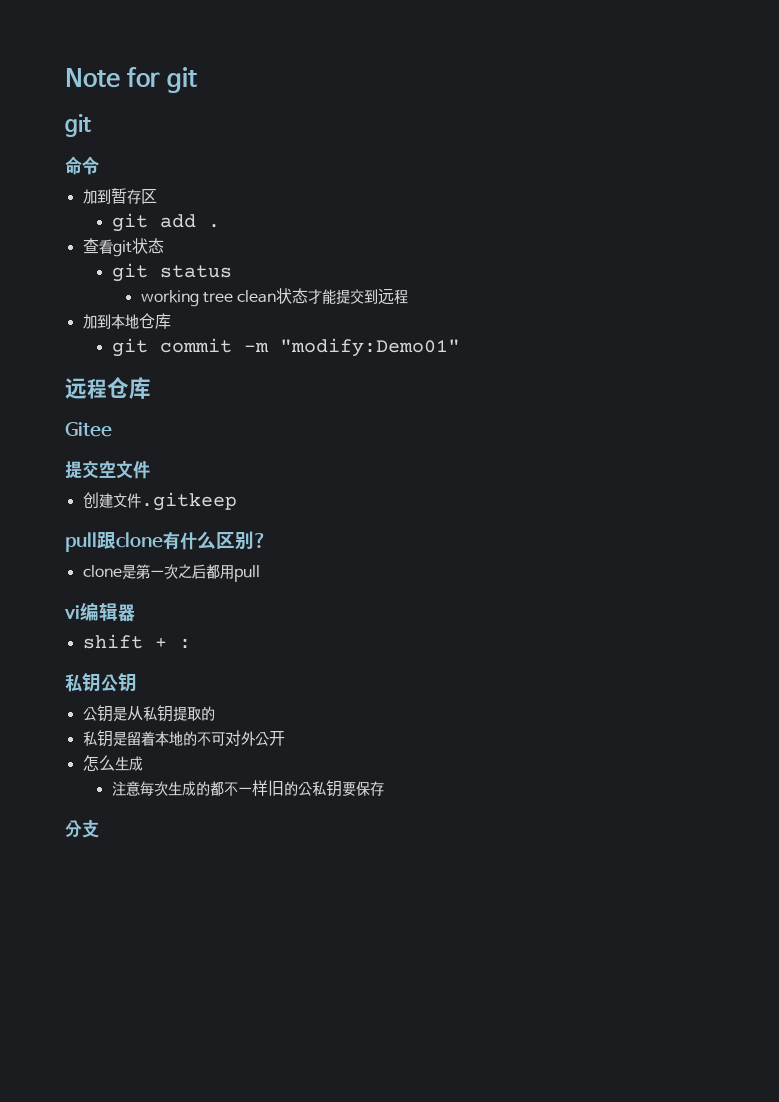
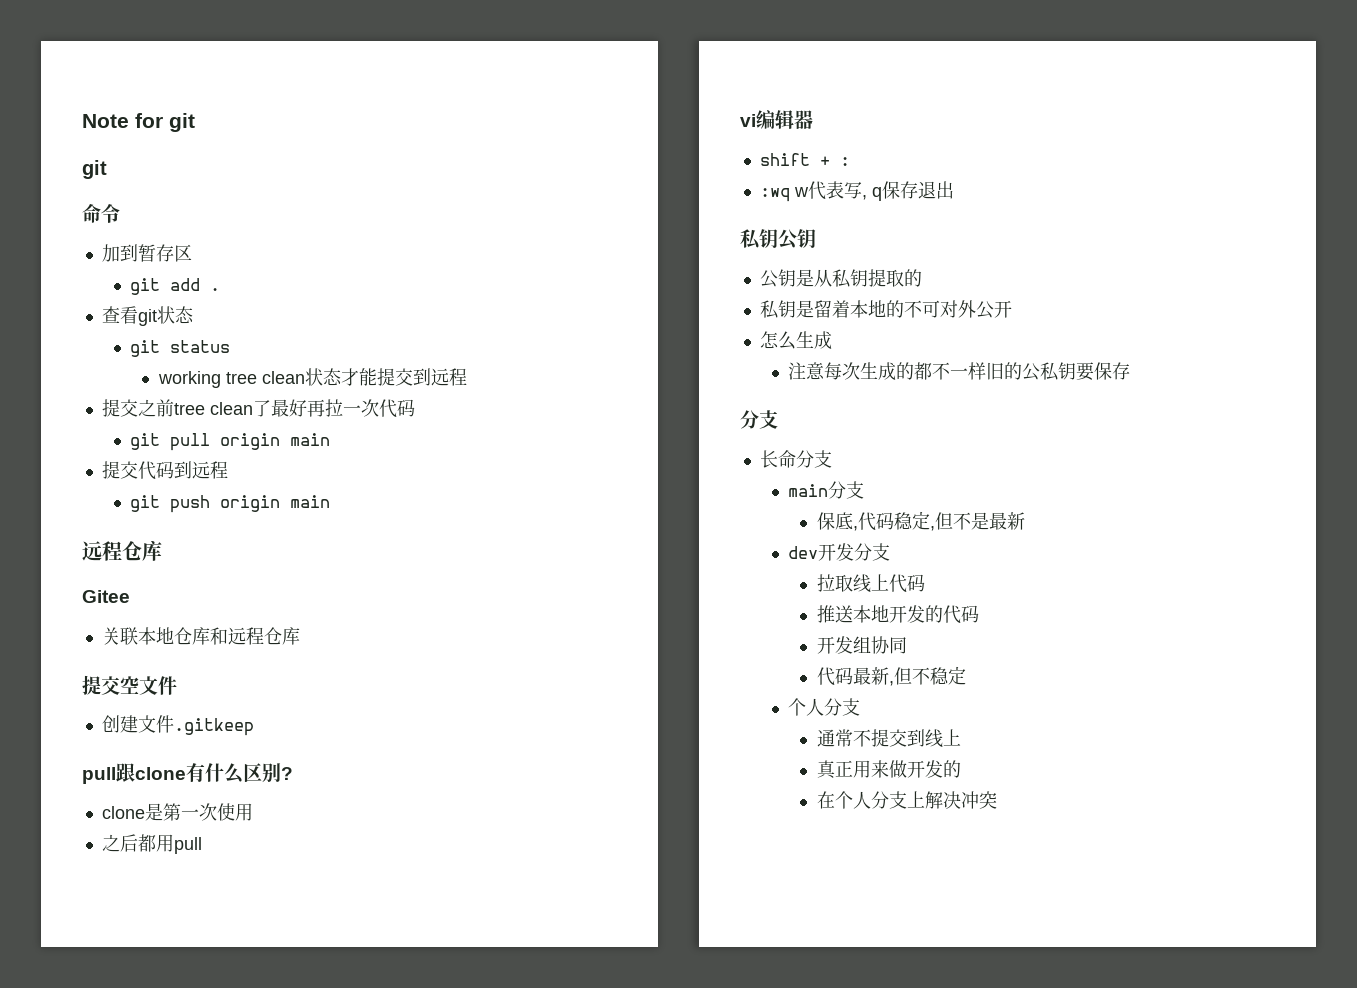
[82,313,171,329] [111,338,460,357] [65,377,151,399] [65,422,112,437] 加到本地仓库 // git commit -m "modify:Demo01" // 远程仓库 // Gitee -> [101,399,415,418] [130,433,331,451] [101,461,228,480] [130,495,331,513] [82,540,162,561] [82,590,130,603] [101,627,300,645] 提交之前tree clean了最好再拉一次代码 // git pull origin main // 提交代码到远程 // git push origin main // 远程仓库 // Gitee // 关联本地仓库和远程仓库
(178, 572) none -> [216,803,253,821] 使用 //
(191, 643) none -> [759,181,954,202] // :wq w代表写, q保存退出
(99, 829) none -> [759,450,832,468] [788,481,865,499] [816,511,1025,531] [788,543,891,561] [816,574,925,593] [816,605,979,624] [816,636,907,654] [816,666,966,686] [788,698,861,716] [816,729,961,748] [816,760,961,779] [816,791,997,809] // 长命分支 // main分支 // 保底,代码稳定,但不是最新 // dev开发分支 // 拉取线上代码 // 推送本地开发的代码 // 开发组协同 // 代码最新,但不稳定 // 个人分支 // 通常不提交到线上 // 真正用来做开发的 // 在个人分支上解决冲突

